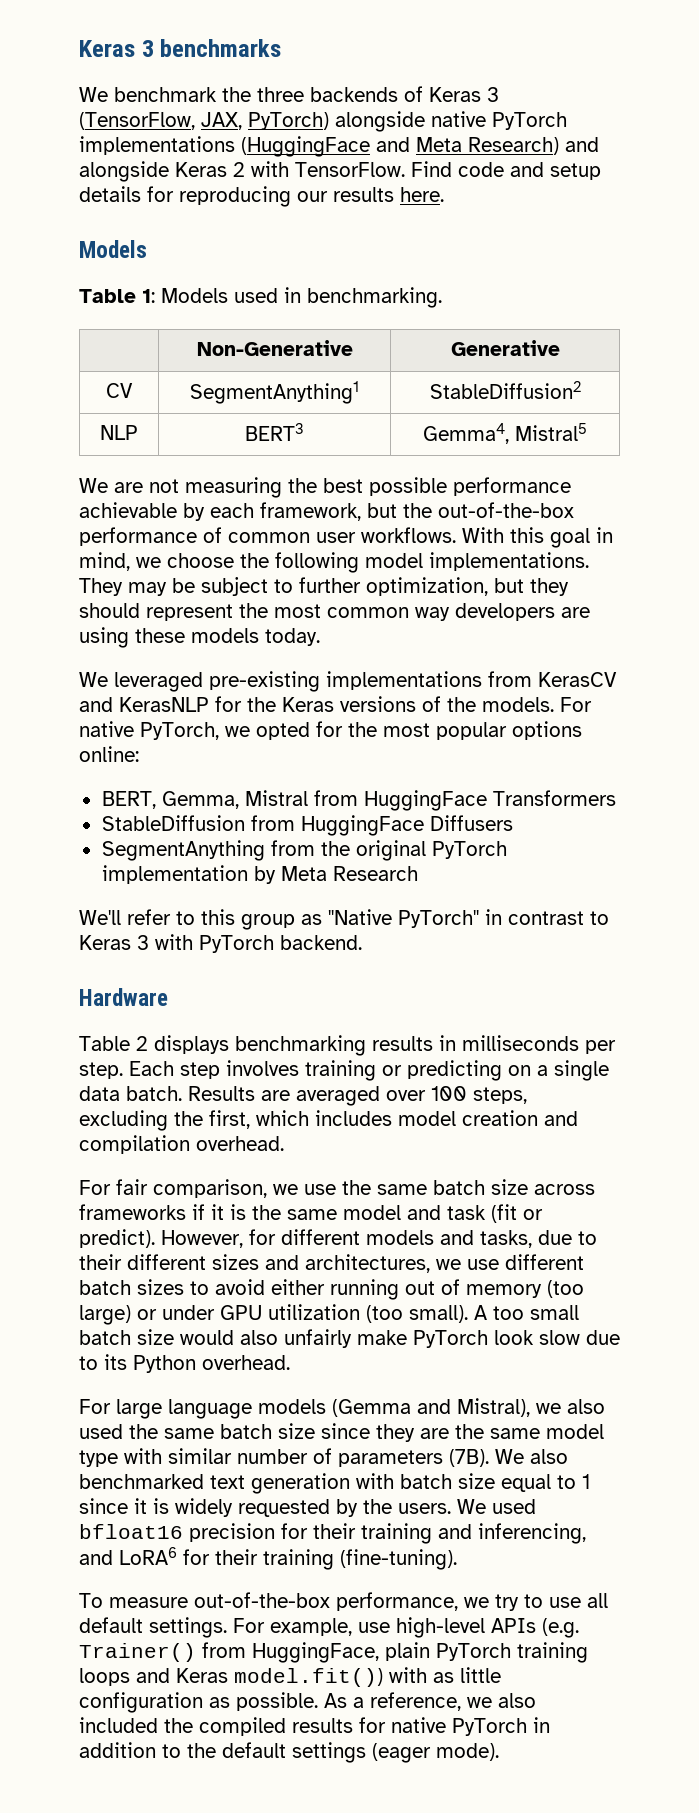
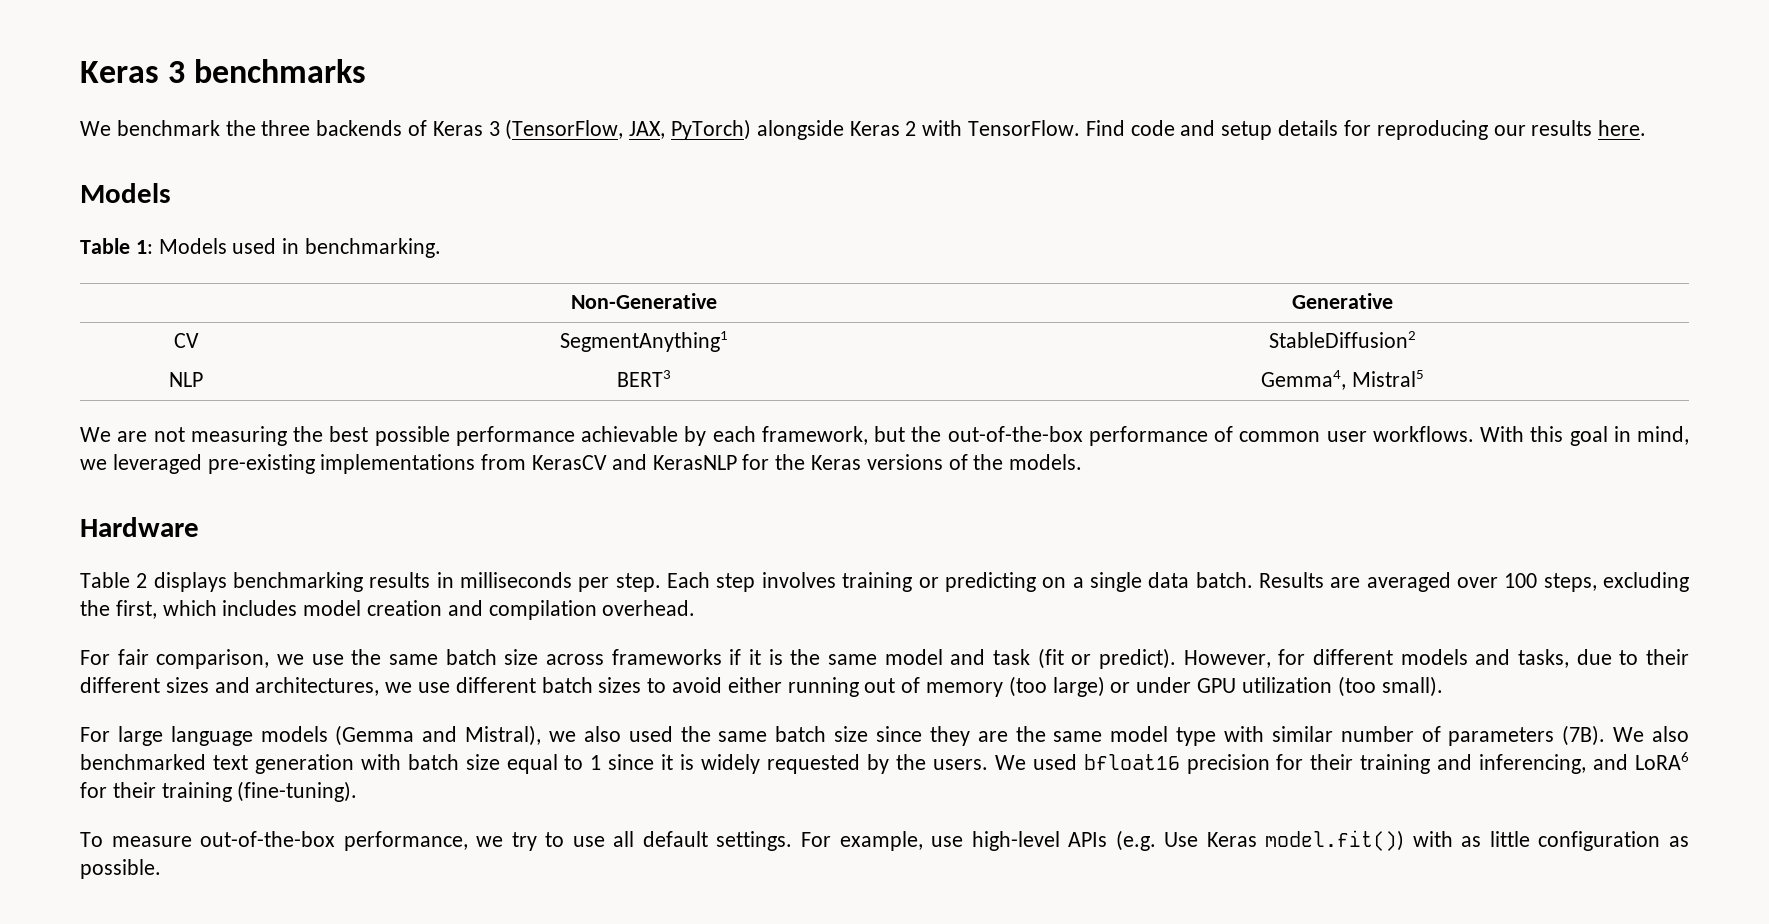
[431,111,567,130] [79,136,599,157] [79,161,169,182] native PyTorch implementations (HuggingFace and Meta Research) and alongside -> (844, 130) none
[167,552,589,573] [79,577,569,596] [79,603,590,621] [79,627,320,648] [79,672,108,687] choose the following model implementations. They may be subject to further optimization, but they should represent the most common way developers are using these models today. // We -> (107, 464) none
[560,697,592,712] [79,721,582,740] [79,746,139,762] [101,790,616,811] [101,815,513,836] [101,840,507,861] [101,865,418,884] [79,909,609,930] [79,934,362,953] For native PyTorch, we opted for the most popular options online: // BERT, Gemma, Mistral from HuggingFace Transformers // StableDiffusion from HuggingFace Diffusers // SegmentAnything from the original PyTorch implementation by Meta Research // We'll refer to this group as "Native PyTorch" in contrast to Keras 3 with PyTorch backend. -> (1083, 462) none
[474,1305,579,1320] [79,1329,620,1348] [79,1354,290,1373] A too small batch size would also unfairly make PyTorch look slow due to its Python overhead. -> (1443, 686) none
[79,1642,588,1663] [79,1668,170,1686] Trainer() from HuggingFace, plain PyTorch training loops and -> [1164,832,1199,847] Use
[324,1692,536,1711] [79,1717,550,1736] [79,1742,499,1763] As a reference, we also included the compiled results for native PyTorch in addition to the default settings (eager mode). -> (161, 869) none

